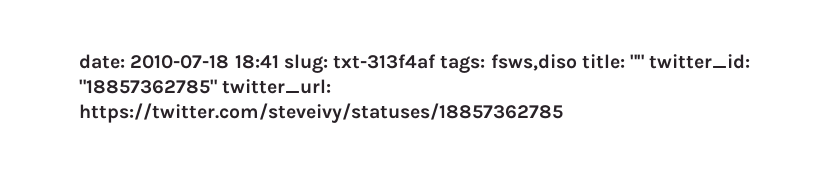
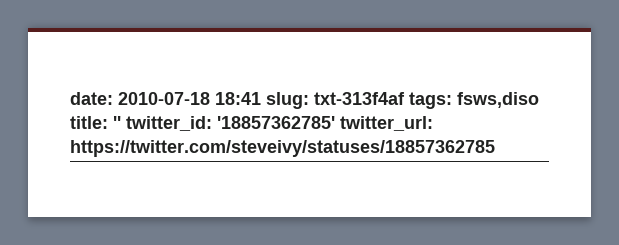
[630,54,751,69] [79,79,217,94] "" twitter_id: "18857362785" -> [113,116,335,131] '' twitter_id: '18857362785'

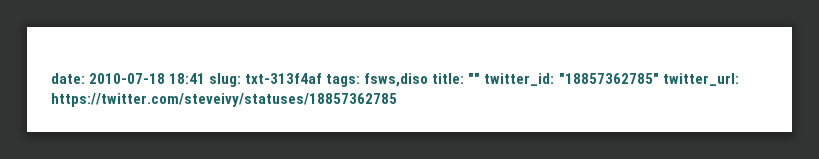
[113,116,335,131] '' twitter_id: '18857362785' -> [468,73,659,86] "" twitter_id: "18857362785"

